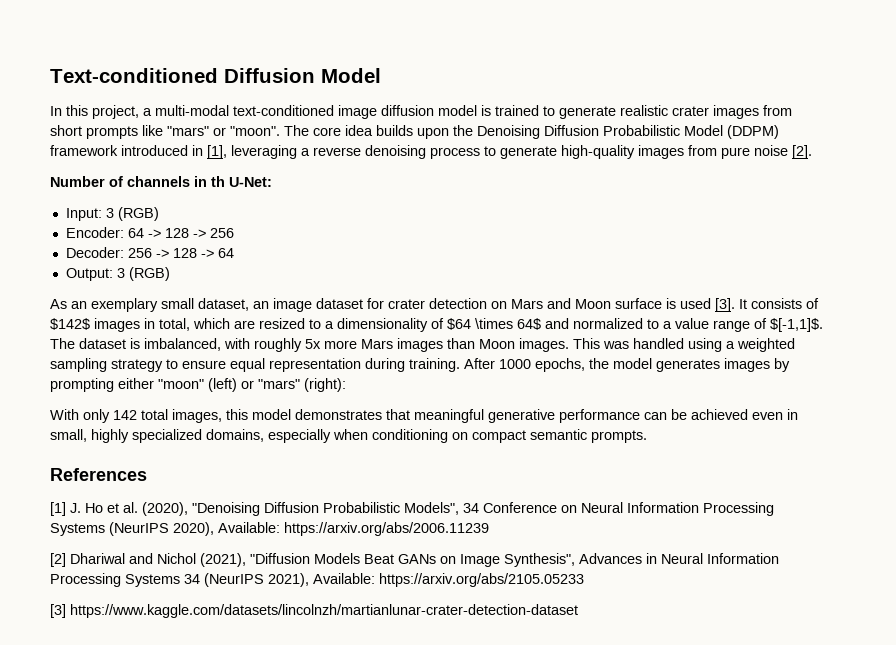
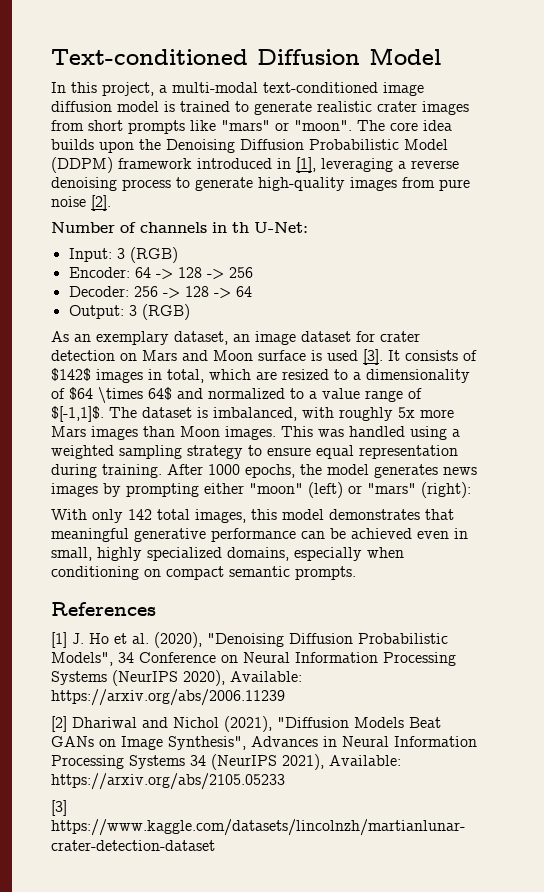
[161,298,194,309] small -> (169, 338) none
(720, 365) none -> [443,467,477,475] news

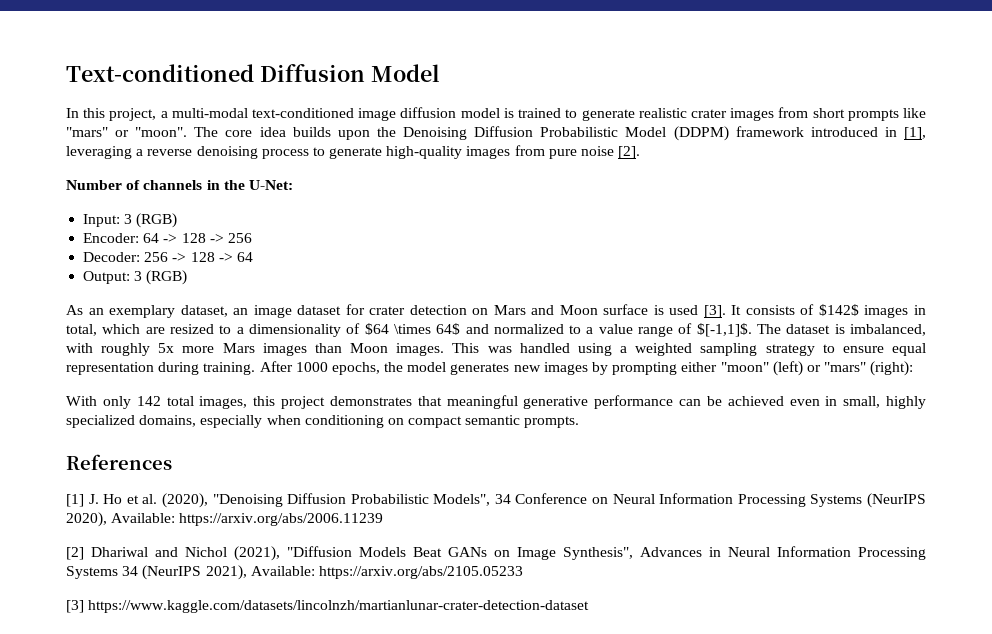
[232,222,249,233] th -> [223,180,245,190] the
[443,467,477,475] news -> [513,365,541,372] new
[282,509,324,520] model -> [281,396,325,409] project

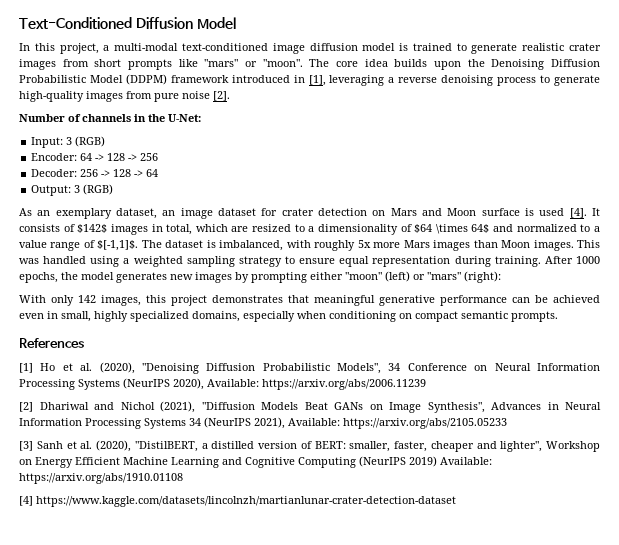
[66,64,254,82] Text-conditioned -> [19,17,132,29] Text-Conditioned
[703,305,726,318] [3]. -> [569,208,587,218] [4].
[166,396,194,406] total -> (96, 299) none
[88,494,99,504] J. -> (33, 368) none
(84, 606) none -> [36,440,600,452] [19,456,492,468] [19,473,183,484] [19,496,33,506] Sanh et al. (2020), "DistilBERT, a distilled version of BERT: smaller, faster, cheaper and lighter", Workshop on Energy Efficient Machine Learning and Cognitive Computing (NeurIPS 2019) Available: https://arxiv.org/abs/1910.01108 // [4]

